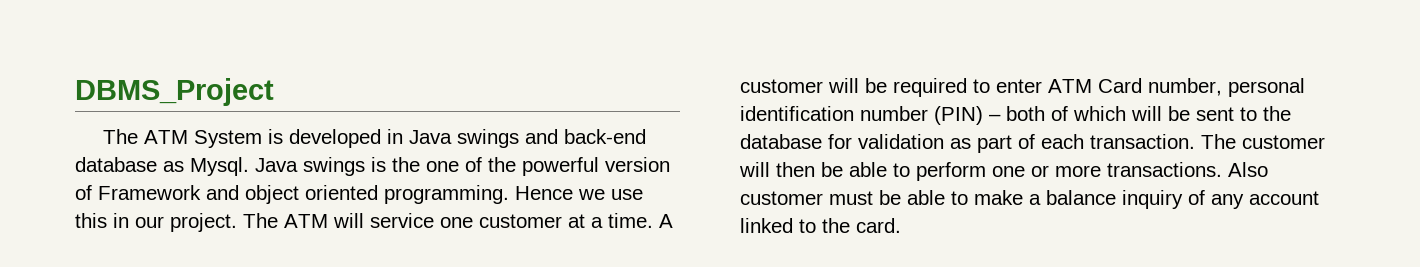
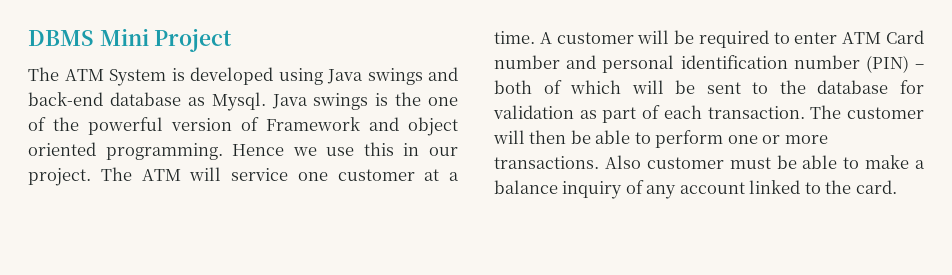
[75,78,274,106] DBMS_Project -> [28,28,233,52] DBMS Mini Project
[387,129,404,144] in -> [278,68,323,85] using
[1148,78,1222,96] number, -> [494,55,597,69] number and

